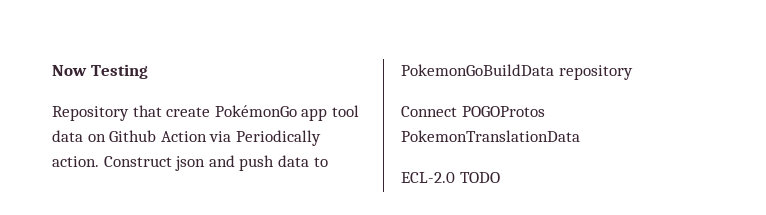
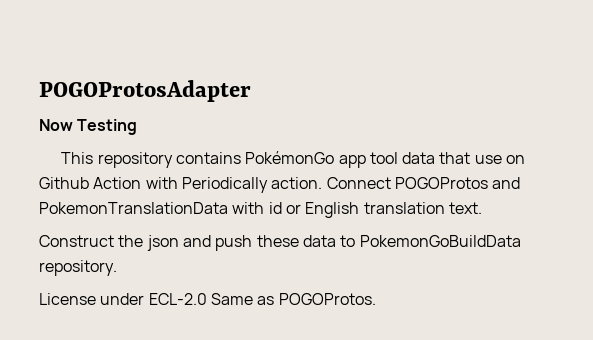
(52, 70) none -> [39,80,251,102] POGOProtosAdapter //
[52,105,211,121] Repository that create -> [61,152,241,168] This repository contains
(83, 136) none -> [439,152,502,164] that use
[209,131,232,142] via -> [145,177,178,189] with
[103,156,172,167] Construct -> [326,177,521,189] [39,202,482,218] [39,235,144,247] Connect POGOProtos and PokemonTranslationData with id or English translation text. // Construct the
(275, 163) none -> [256,235,299,247] these
[558,65,633,80] [401,106,545,117] [401,130,580,142] [401,172,500,183] repository // Connect POGOProtos PokemonTranslationData // ECL-2.0 TODO -> [39,260,117,276] [39,293,376,305] repository. // License under ECL-2.0 Same as POGOProtos.

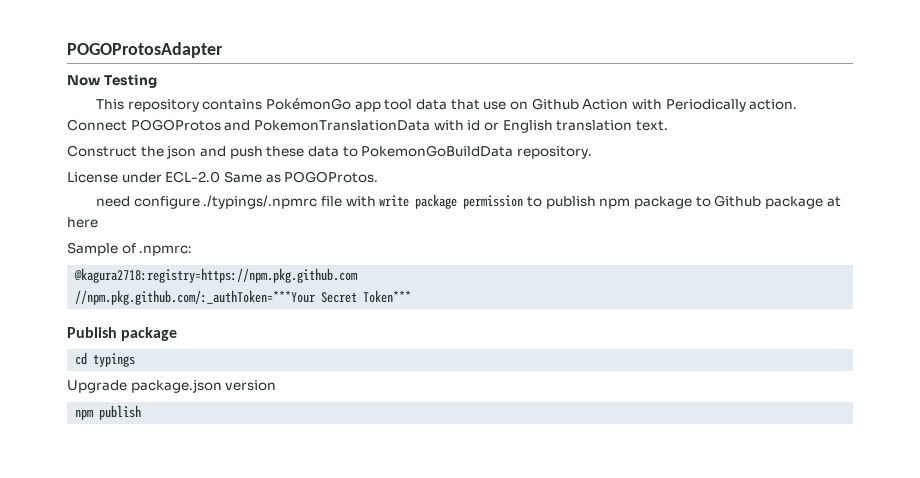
(376, 299) none -> [96,194,841,209] [67,217,98,228] [67,242,193,256] [74,268,359,283] [75,290,412,305] [67,327,178,341] [75,352,136,367] [67,379,277,393] [75,405,142,420] // need configure ./typings/.npmrc file with write package permission to publish npm package to Github package at here // Sample of .npmrc: // @kagura2718:registry=https://npm.pkg.github.com // //npm.pkg.github.com/:_authToken=***Your Secret Token*** // Publish package // cd typings // Upgrade package.json version // npm publish

